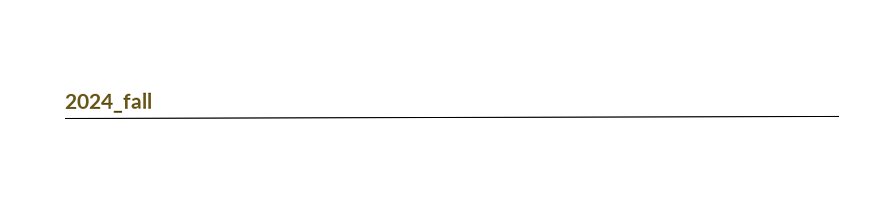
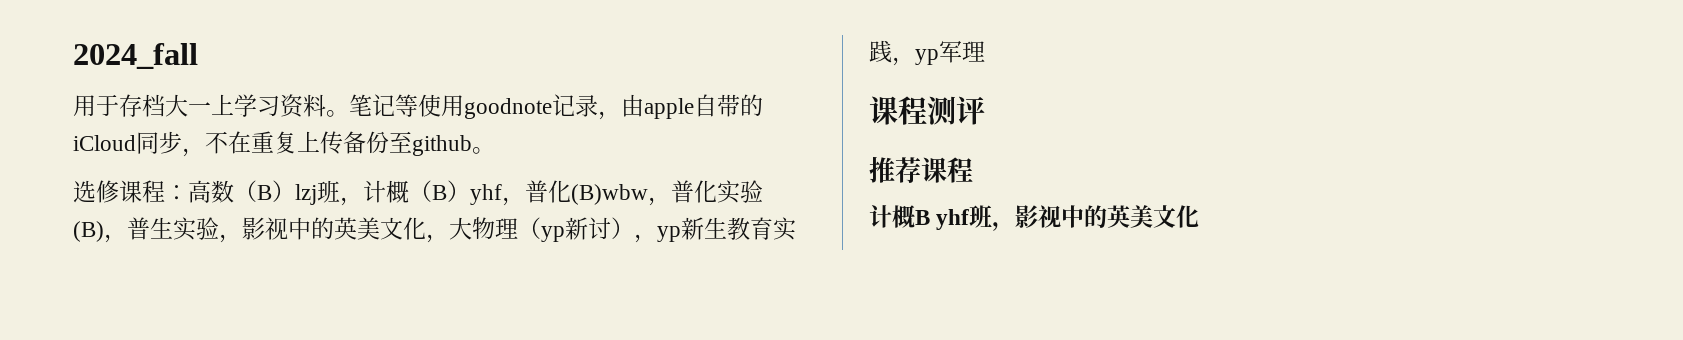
(153, 102) none -> [73,94,763,120] [73,131,495,157] [73,180,763,206] [73,217,796,243] [869,40,985,66] [869,96,985,125] [869,156,973,183] [869,205,1200,231] // 用于存档大一上学习资料。笔记等使用goodnote记录，由apple自带的iCloud同步，不在重复上传备份至github。 // 选修课程：高数（B）lzj班，计概（B）yhf，普化(B)wbw，普化实验(B)，普生实验，影视中的英美文化，大物理（yp新讨），yp新生教育实践，yp军理 // 课程测评 // 推荐课程 // 计概B yhf班，影视中的英美文化

